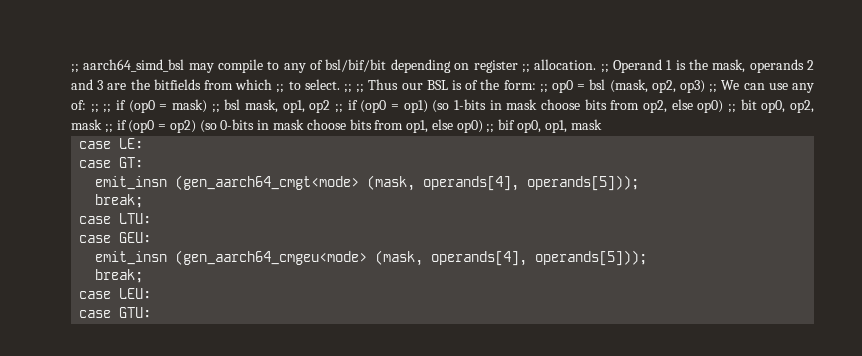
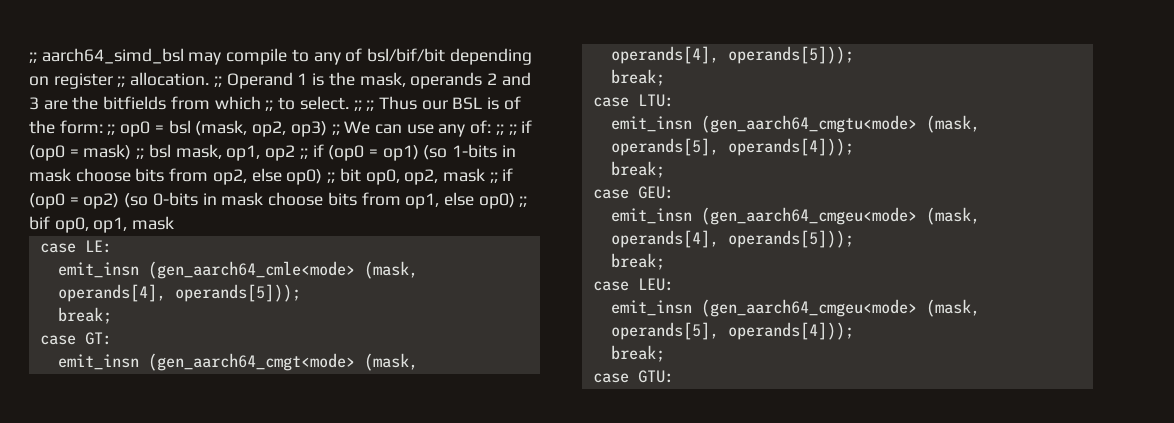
(144, 143) none -> [57,261,418,279] [57,284,301,302] [57,307,112,324] // emit_insn (gen_aarch64_cmle<mode> (mask, operands[4], operands[5])); // break;
(152, 218) none -> [610,115,980,133] [610,138,854,156] [610,161,665,178] // emit_insn (gen_aarch64_cmgtu<mode> (mask, operands[5], operands[4])); // break;
(152, 293) none -> [610,299,980,317] [610,322,854,340] [610,345,665,362] // emit_insn (gen_aarch64_cmgeu<mode> (mask, operands[5], operands[4])); // break;

